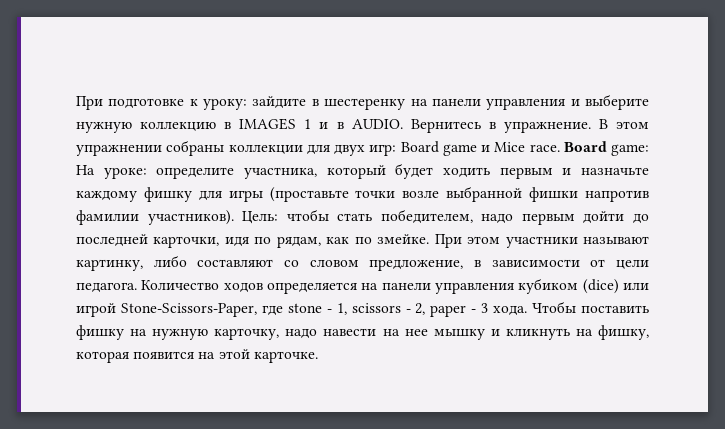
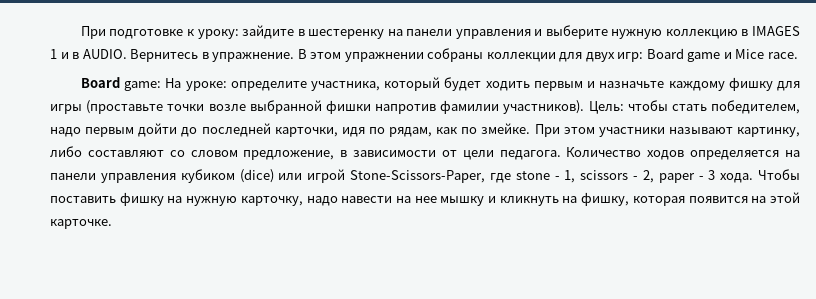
(560, 148) none -> (798, 55) //

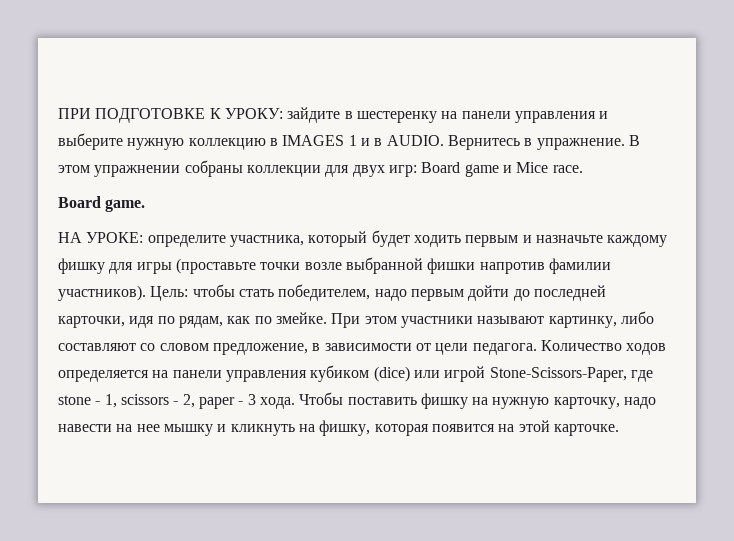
[80,26,239,39] При подготовке к уроку: -> [58,108,283,123] ПРИ ПОДГОТОВКЕ К УРОКУ:
[124,78,227,91] game: На уроке: -> [105,199,146,212] [58,232,144,243] game. // НА УРОКЕ:

